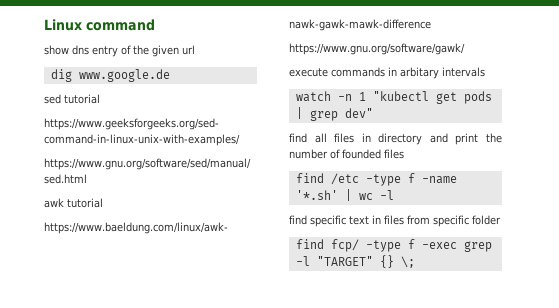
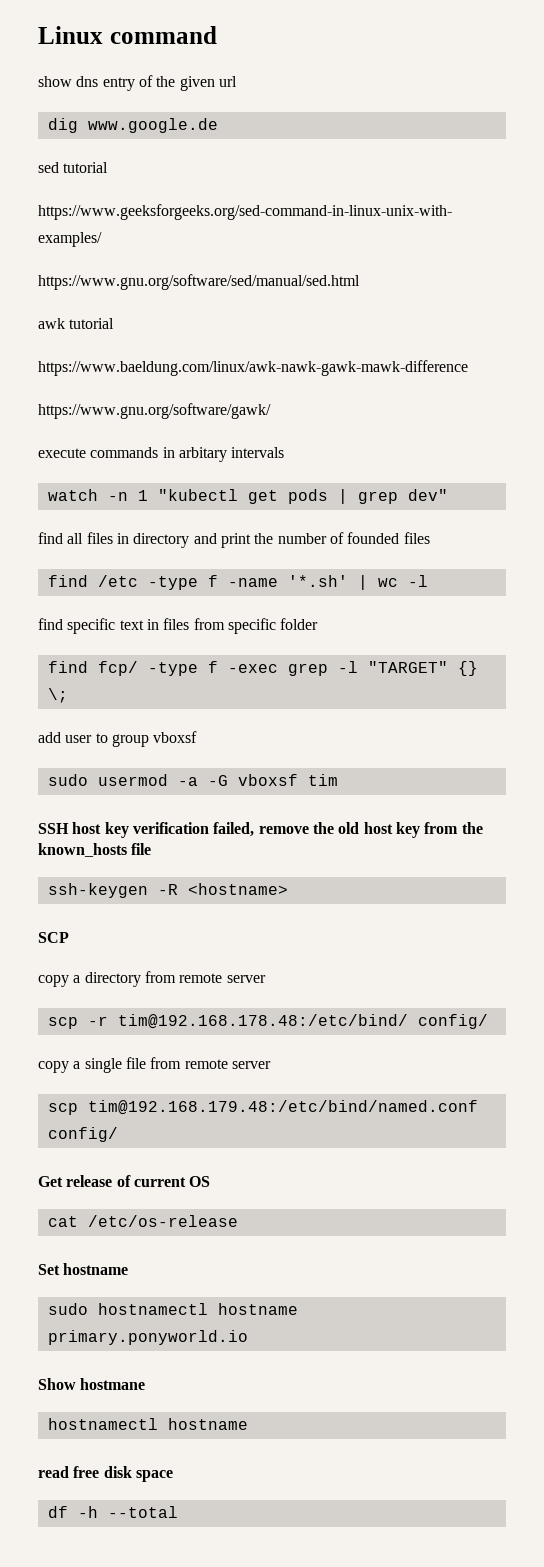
(415, 262) none -> [38,731,198,747] [47,774,338,786] [38,822,483,838] [38,843,152,857] [47,883,288,898] [38,932,69,943] [38,971,266,987] [47,1014,488,1029] [38,1057,271,1073] [47,1100,478,1115] [47,1127,118,1142] [38,1175,211,1187] [47,1215,238,1227] [38,1263,129,1275] [47,1303,298,1315] [47,1330,248,1345] [38,1378,146,1390] [47,1418,248,1430] [38,1466,173,1482] [47,1506,178,1518] // add user to group vboxsf // sudo usermod -a -G vboxsf tim // SSH host key verification failed, remove the old host key from the known_hosts file // ssh-keygen -R <hostname> // SCP // copy a directory from remote server // scp -r tim@192.168.178.48:/etc/bind/ config/ // copy a single file from remote server // scp tim@192.168.179.48:/etc/bind/named.conf config/ // Get release of current OS // cat /etc/os-release // Set hostname // sudo hostnamectl hostname primary.ponyworld.io // Show hostmane // hostnamectl hostname // read free disk space // df -h --total

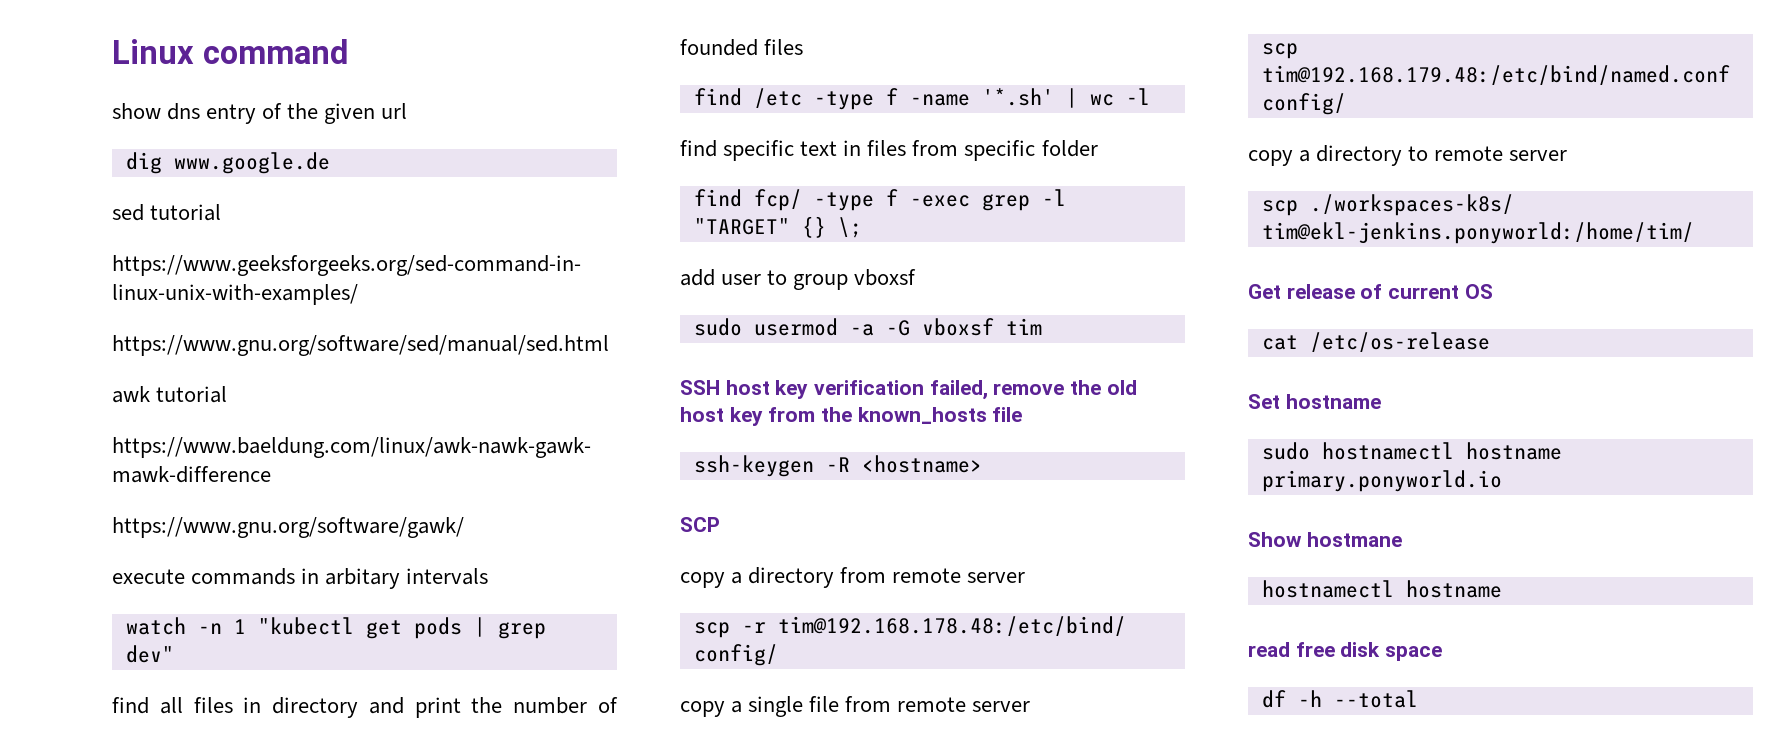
(118, 1134) none -> [1248,145,1568,166] [1261,194,1514,216] [1261,222,1694,244] // copy a directory to remote server // scp ./workspaces-k8s/ tim@ekl-jenkins.ponyworld:/home/tim/

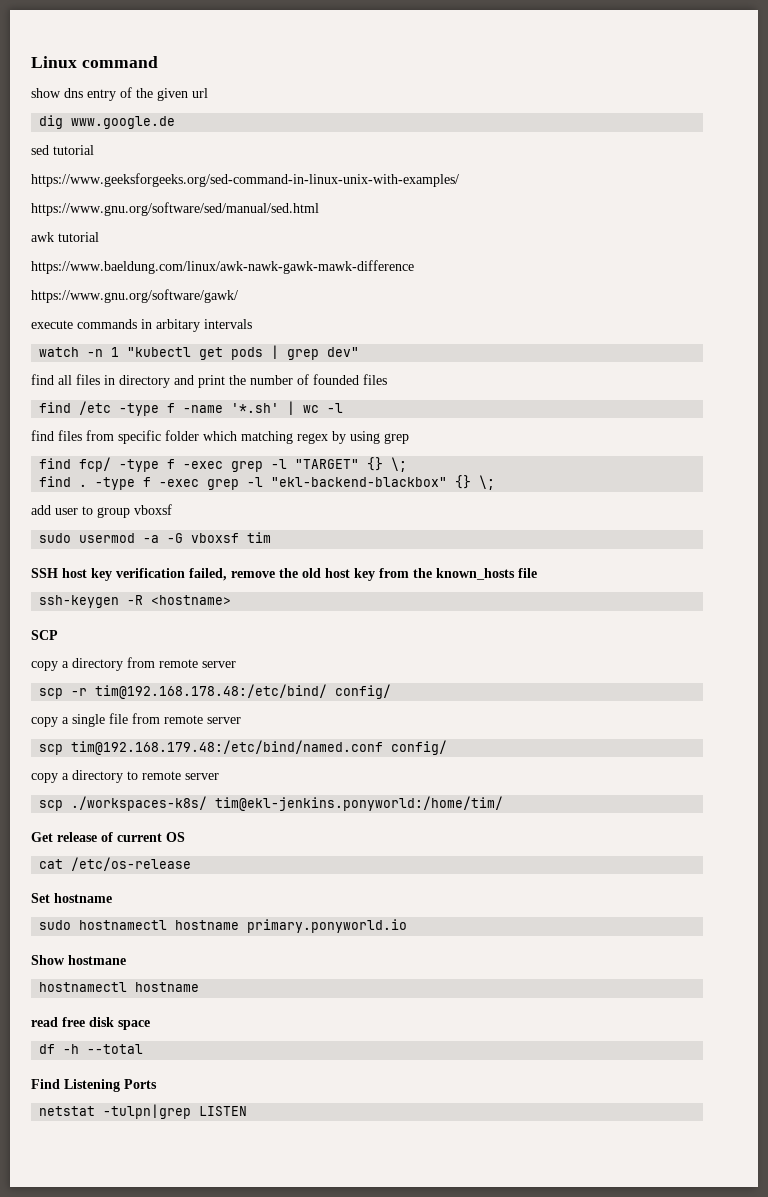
[723,140,862,161] specific text in -> (54, 435) none
(1098, 148) none -> [203,431,409,444] which matching regex by using grep
(862, 227) none -> [39,475,496,490] // find . -type f -exec grep -l "ekl-backend-blackbox" {} \;
(1418, 699) none -> [31,1079,157,1092] [39,1104,248,1119] // Find Listening Ports // netstat -tulpn|grep LISTEN

